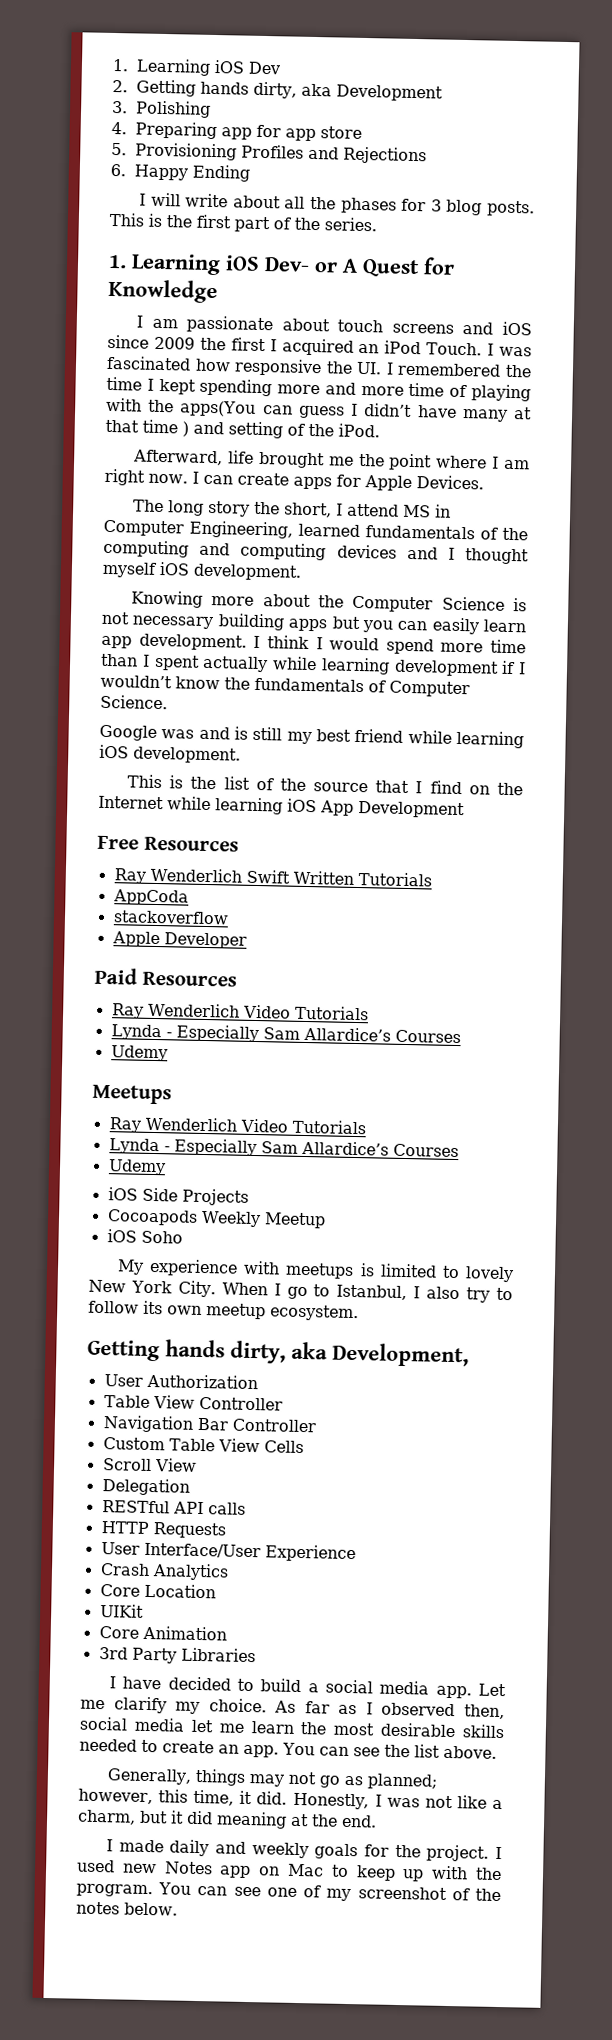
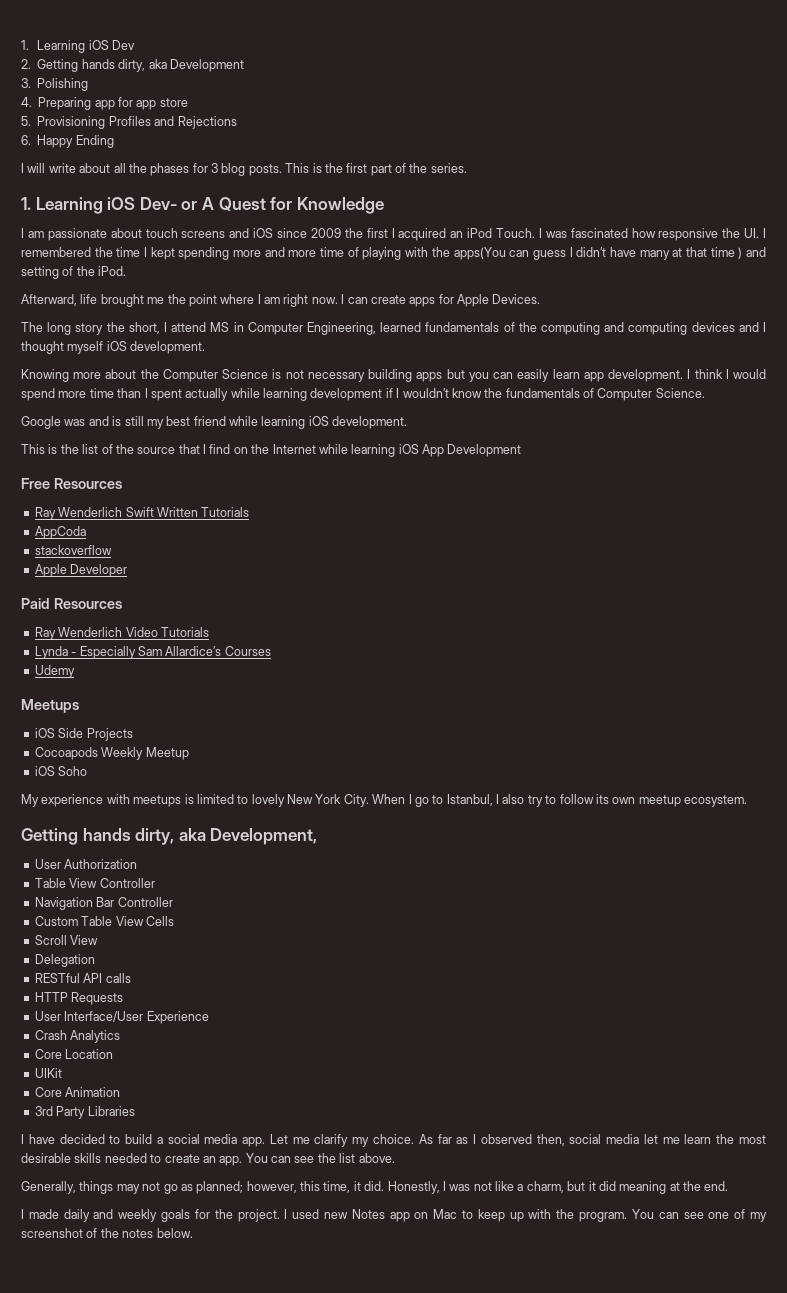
[108,1116,366,1135] [108,1138,459,1158] [107,1159,166,1176] // Ray Wenderlich Video Tutorials // Lynda - Especially Sam Allardice’s Courses // Udemy -> (79, 706) none

